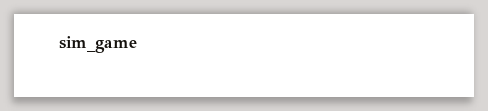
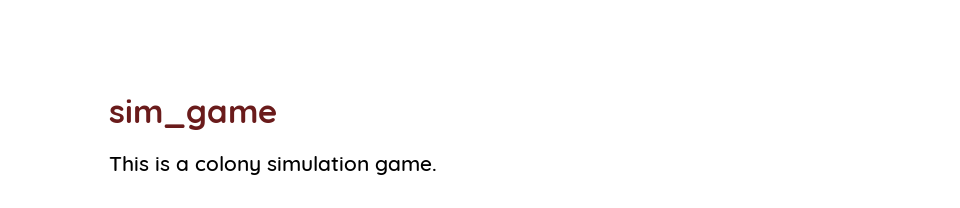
(137, 44) none -> [109,156,437,175] // This is a colony simulation game.

